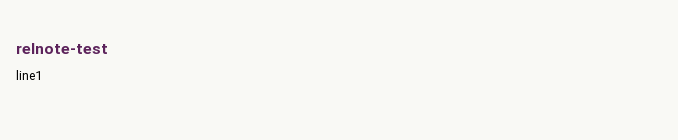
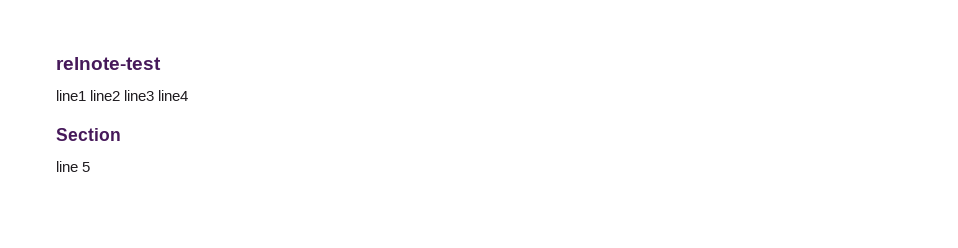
(42, 75) none -> [90,90,189,101] [56,128,121,141] [56,161,91,172] line2 line3 line4 // Section // line 5

